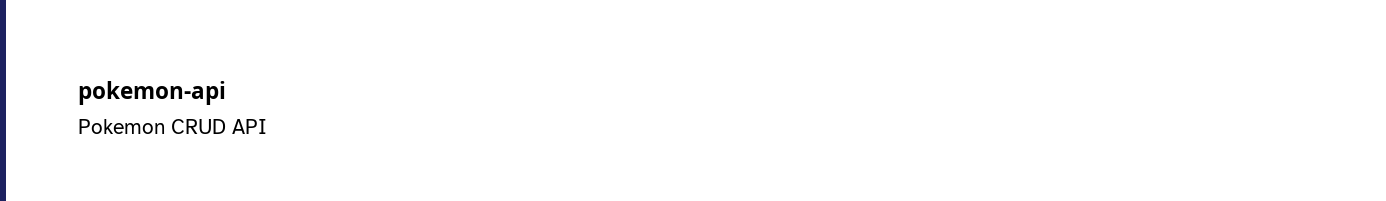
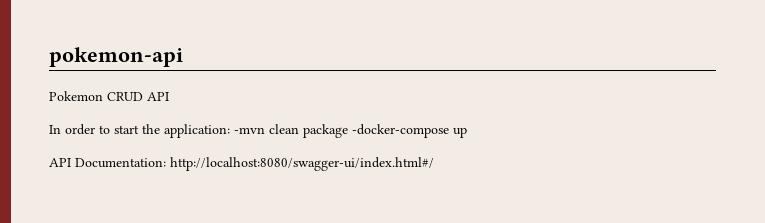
(267, 126) none -> [49,124,467,138] [49,157,434,171] // In order to start the application: -mvn clean package -docker-compose up // API Documentation: http://localhost:8080/swagger-ui/index.html#/

